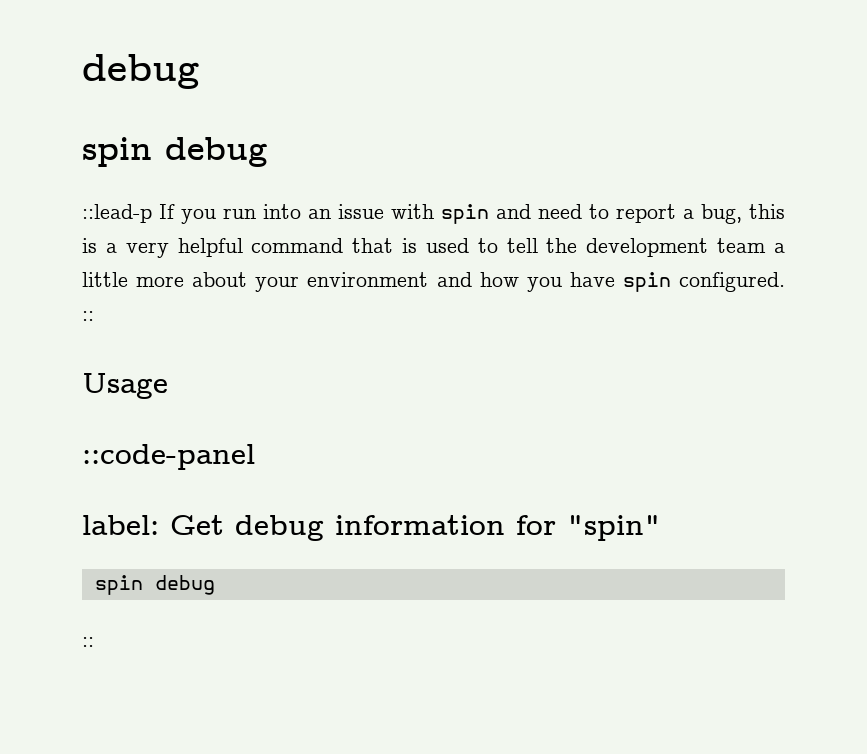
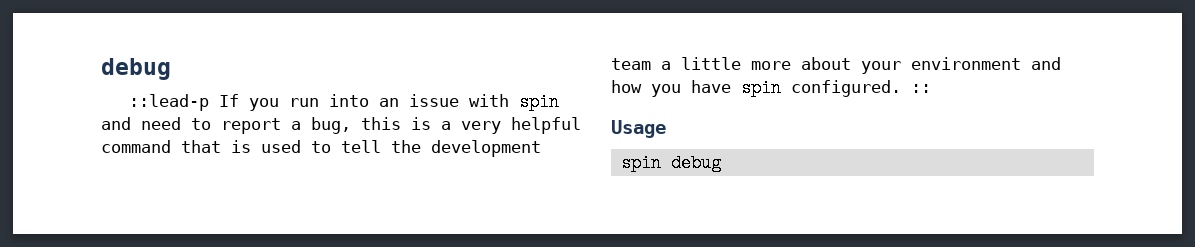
[82,54,199,89] [82,137,268,167] debug // spin debug -> [101,58,171,80] debug
[82,444,255,470] [82,515,661,541] [94,575,215,595] [82,637,94,647] // ::code-panel // label: Get debug information for "spin" // spin debug // :: -> [620,154,721,172] // spin debug

